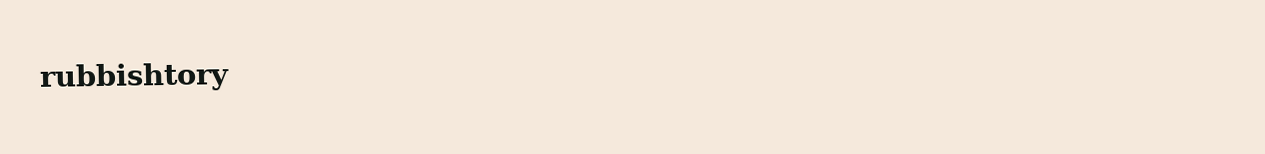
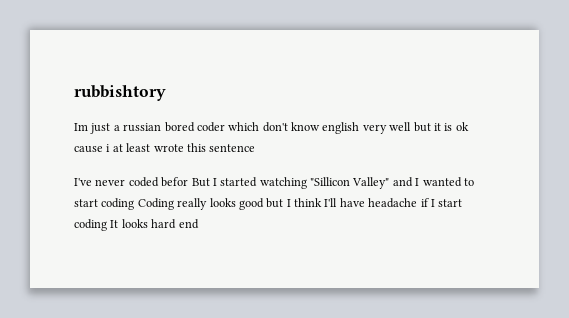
(230, 77) none -> [74,122,469,134] [74,143,256,153] [74,177,474,189] [74,198,463,210] [74,219,199,231] // Im just a russian bored coder which don't know english very well but it is ok cause i at least wrote this sentence // I've never coded befor But I started watching "Sillicon Valley" and I wanted to start coding Coding really looks good but I think I'll have headache if I start coding It looks hard end

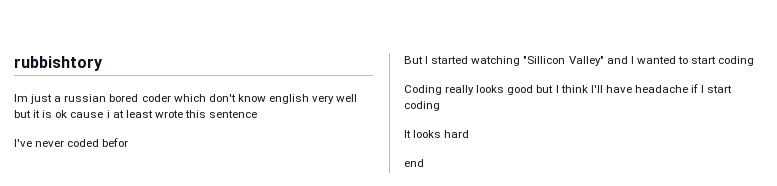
(189, 182) none -> (129, 142) //
(135, 204) none -> (755, 61) //
(107, 225) none -> (440, 106) //
(177, 224) none -> (470, 134) //

